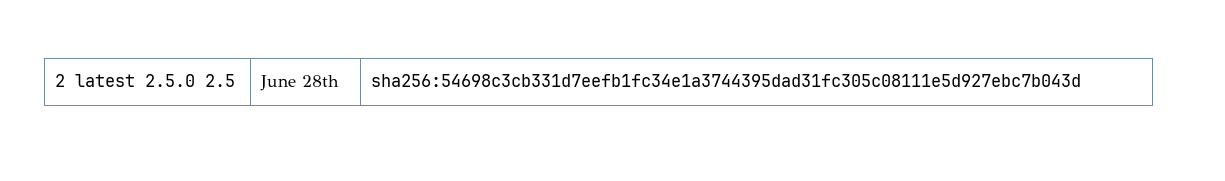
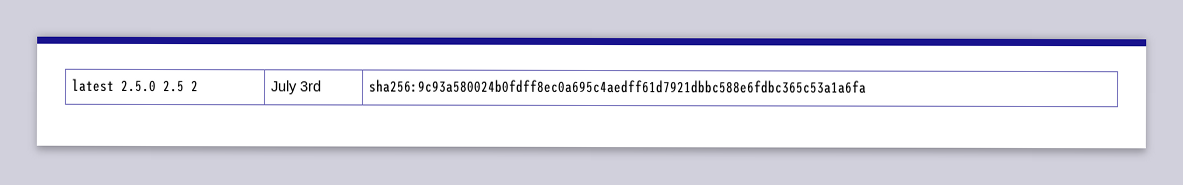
[55,74,66,87] 2 -> (72, 85) none
[260,75,340,91] [371,74,1082,87] | June 28th | sha256:54698c3cb331d7eefb1fc34e1a3744395dad31fc305c08111e5d927ebc7b043d -> [191,80,200,92] [270,80,323,95] [368,79,868,94] 2 | July 3rd | sha256:9c93a580024b0fdff8ec0a695c4aedff61d7921dbbc588e6fdbc365c53a1a6fa

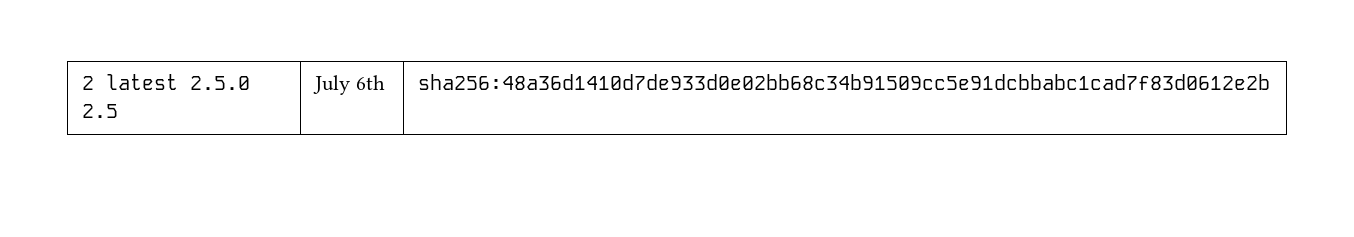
(72, 85) none -> [82,76,95,90] 2
[191,80,200,92] 2 -> (119, 111) none
[300,80,323,92] [368,79,868,94] 3rd | sha256:9c93a580024b0fdff8ec0a695c4aedff61d7921dbbc588e6fdbc365c53a1a6fa -> [355,75,385,90] [418,74,1271,90] 6th | sha256:48a36d1410d7de933d0e02bb68c34b91509cc5e91dcbbabc1cad7f83d0612e2b

